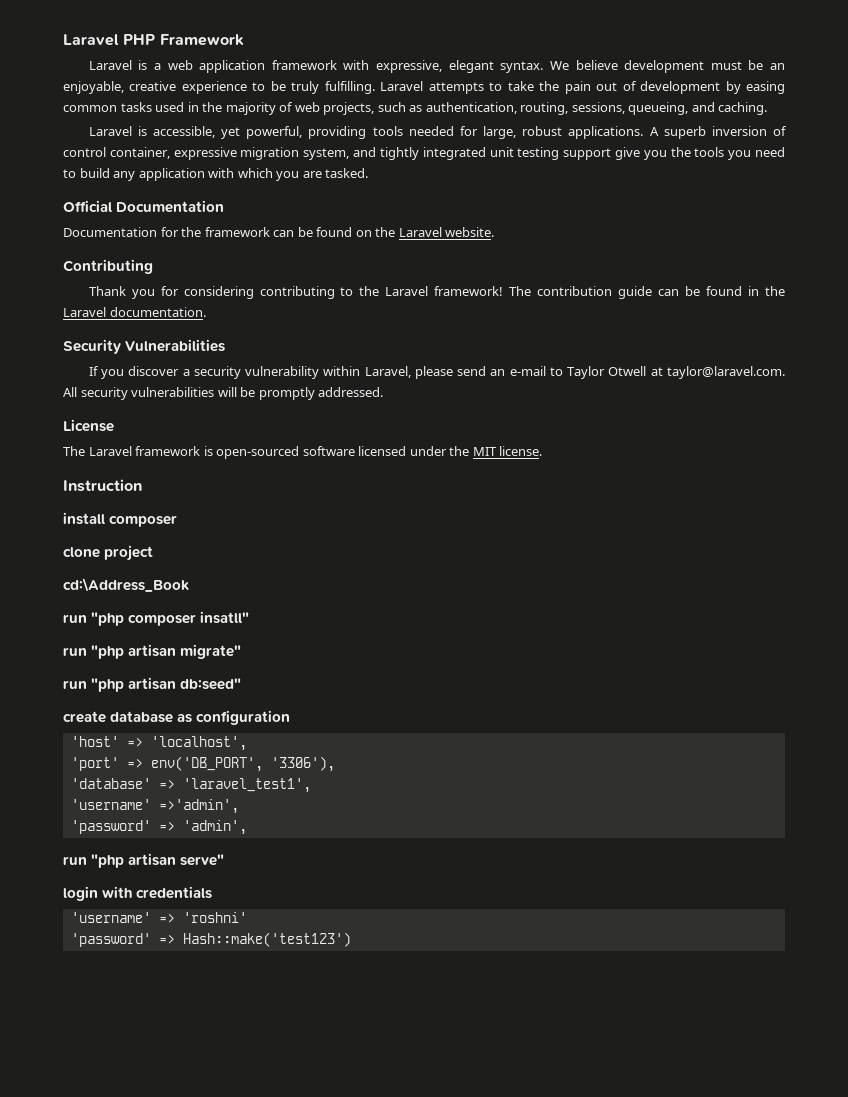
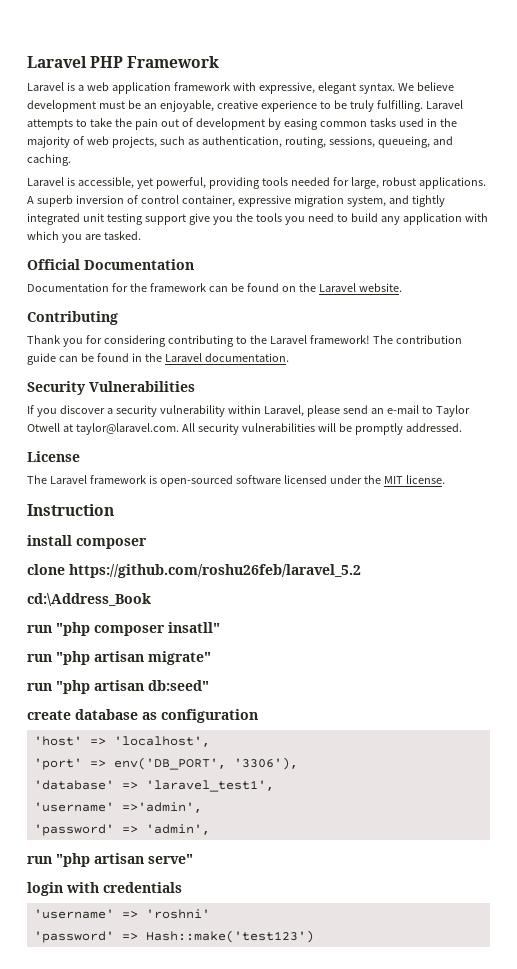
[104,545,154,561] project -> [69,564,361,578] https://github.com/roshu26feb/laravel_5.2

